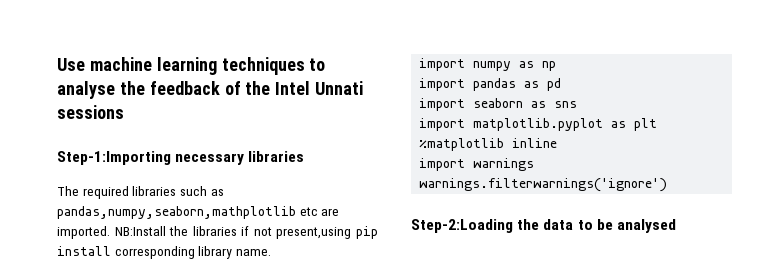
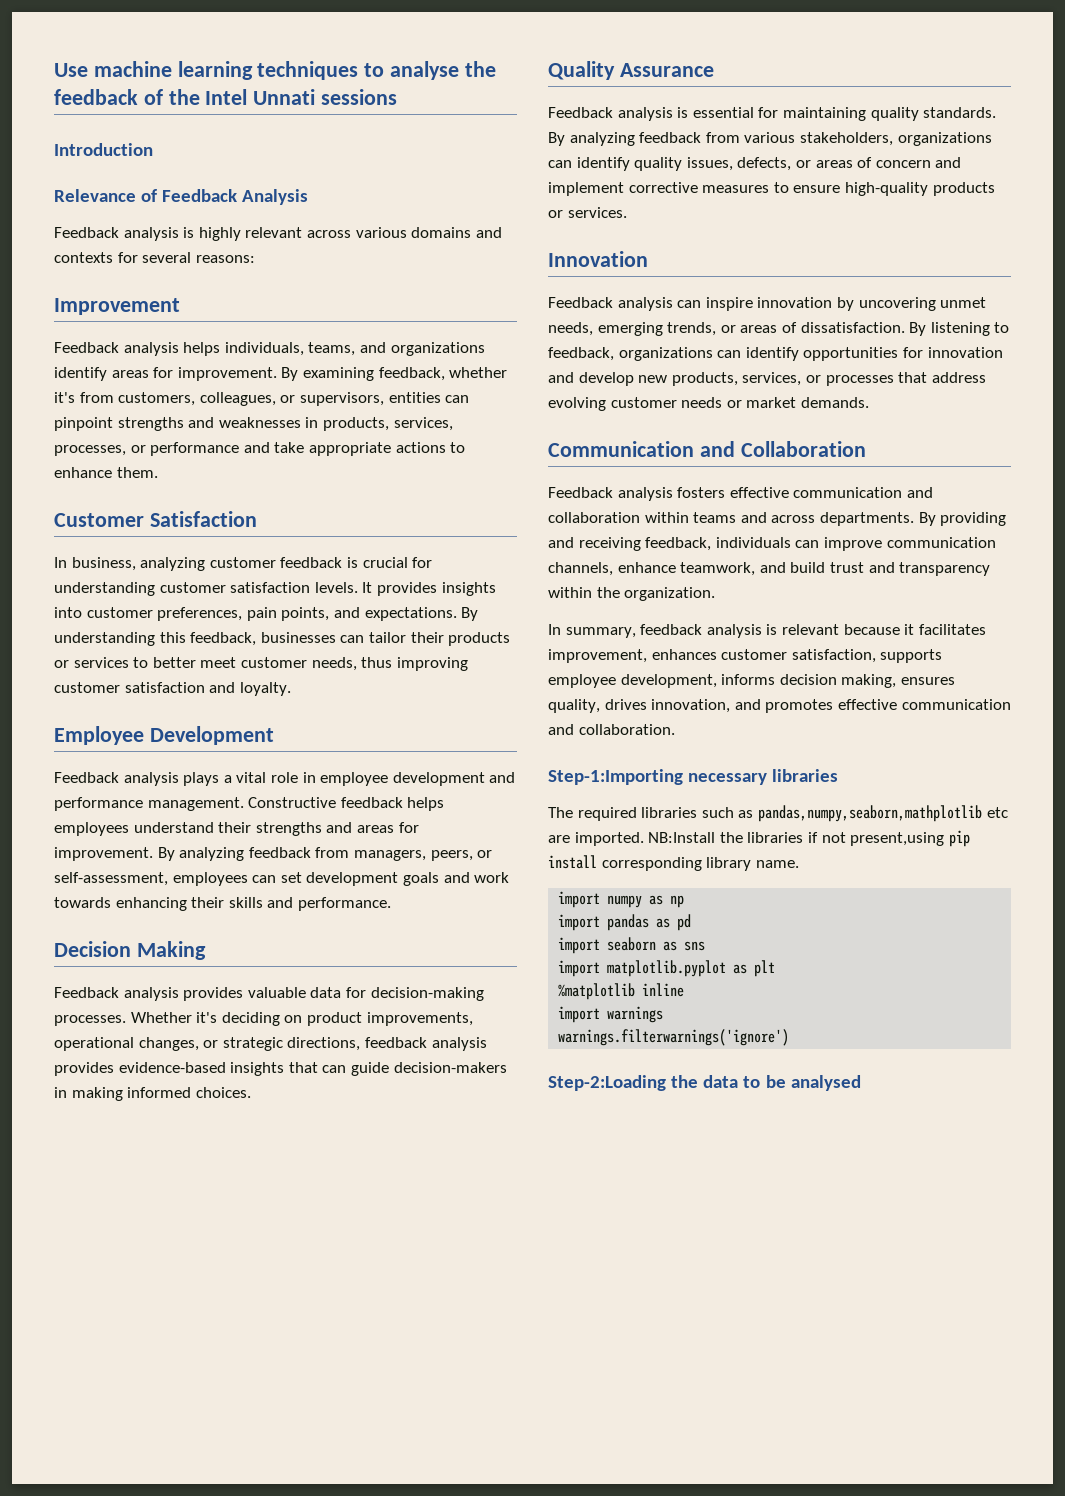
(124, 112) none -> [54,143,153,156] [54,189,309,205] [54,227,502,241] [54,252,255,263] [54,298,180,315] [54,342,485,356] [54,367,508,381] [54,392,470,406] [54,417,453,431] [54,442,466,456] [54,467,158,478] [54,511,257,527] [54,557,433,571] [54,582,496,596] [54,607,479,621] [54,632,511,646] [54,657,468,671] [54,682,291,696] [54,726,274,745] [54,772,516,786] [54,797,445,811] [54,822,419,836] [54,847,493,861] [54,872,510,886] [54,897,391,911] [54,941,206,960] [54,987,484,1001] [54,1012,473,1026] [54,1037,487,1051] [54,1062,507,1076] [54,1087,251,1101] [548,61,714,80] [548,107,997,121] [548,132,992,146] [548,157,962,171] [548,182,995,196] [548,207,627,218] [548,251,648,267] [548,297,987,311] [548,322,1010,336] [548,347,1003,361] [548,372,986,386] [548,397,869,411] [548,441,866,457] [548,487,933,501] [548,512,1007,526] [548,537,996,551] [548,562,991,576] [548,587,716,601] [548,624,986,638] [548,649,943,663] [548,674,955,688] [548,699,1011,713] [548,724,675,735] // Introduction // Relevance of Feedback Analysis // Feedback analysis is highly relevant across various domains and contexts for several reasons: // Improvement // Feedback analysis helps individuals, teams, and organizations identify areas for improvement. By examining feedback, whether it's from customers, colleagues, or supervisors, entities can pinpoint strengths and weaknesses in products, services, processes, or performance and take appropriate actions to enhance them. // Customer Satisfaction // In business, analyzing customer feedback is crucial for understanding customer satisfaction levels. It provides insights into customer preferences, pain points, and expectations. By understanding this feedback, businesses can tailor their products or services to better meet customer needs, thus improving customer satisfaction and loyalty. // Employee Development // Feedback analysis plays a vital role in employee development and performance management. Constructive feedback helps employees understand their strengths and areas for improvement. By analyzing feedback from managers, peers, or self-assessment, employees can set development goals and work towards enhancing their skills and performance. // Decision Making // Feedback analysis provides valuable data for decision-making processes. Whether it's deciding on product improvements, operational changes, or strategic directions, feedback analysis provides evidence-based insights that can guide decision-makers in making informed choices. // Quality Assurance // Feedback analysis is essential for maintaining quality standards. By analyzing feedback from various stakeholders, organizations can identify quality issues, defects, or areas of concern and implement corrective measures to ensure high-quality products or services. // Innovation // Feedback analysis can inspire innovation by uncovering unmet needs, emerging trends, or areas of dissatisfaction. By listening to feedback, organizations can identify opportunities for innovation and develop new products, services, or processes that address evolving customer needs or market demands. // Communication and Collaboration // Feedback analysis fosters effective communication and collaboration within teams and across departments. By providing and receiving feedback, individuals can improve communication channels, enhance teamwork, and build trust and transparency within the organization. // In summary, feedback analysis is relevant because it facilitates improvement, enhances customer satisfaction, supports employee development, informs decision making, ensures quality, drives innovation, and promotes effective communication and collaboration.

